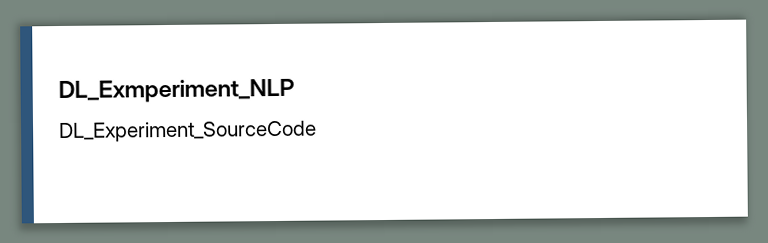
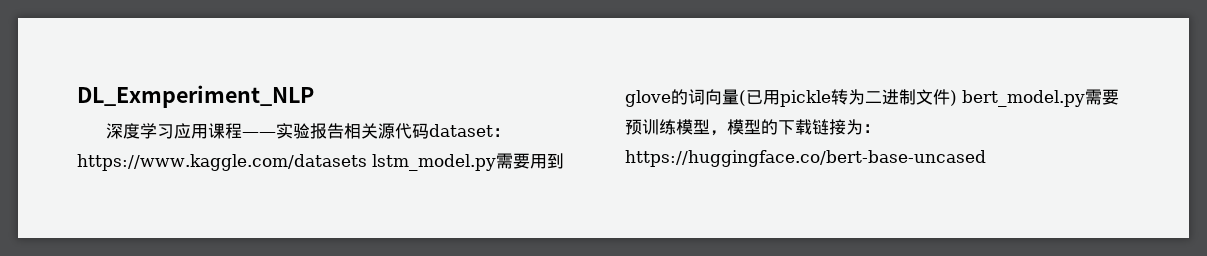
[59,120,317,143] DL_Experiment_SourceCode -> [105,123,510,139] [77,153,564,171] [625,89,1119,107] [625,119,880,136] [625,150,986,167] 深度学习应用课程——实验报告相关源代码dataset：https://www.kaggle.com/datasets lstm_model.py需要用到glove的词向量(已用pickle转为二进制文件) bert_model.py需要预训练模型，模型的下载链接为：https://huggingface.co/bert-base-uncased

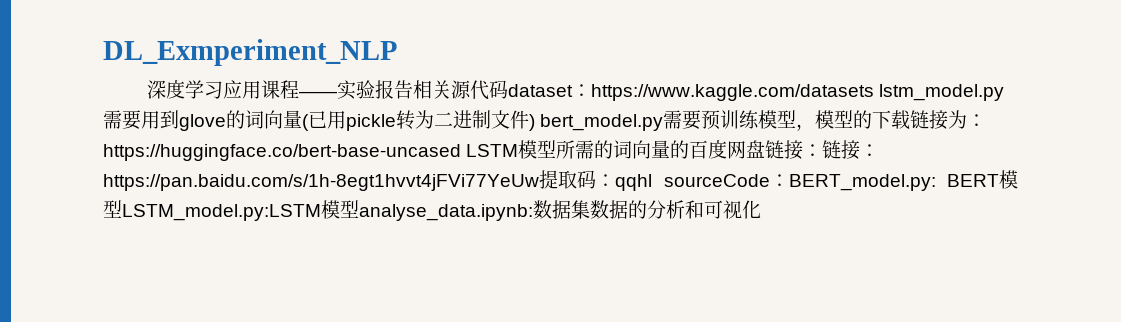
(986, 158) none -> [466,140,880,160] [103,170,1018,191] [103,200,761,221] LSTM模型所需的词向量的百度网盘链接：链接：https://pan.baidu.com/s/1h-8egt1hvvt4jFVi77YeUw提取码：qqhl sourceCode：BERT_model.py: BERT模型LSTM_model.py:LSTM模型analyse_data.ipynb:数据集数据的分析和可视化

